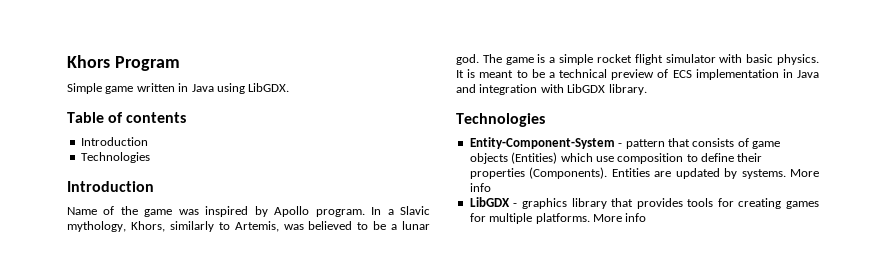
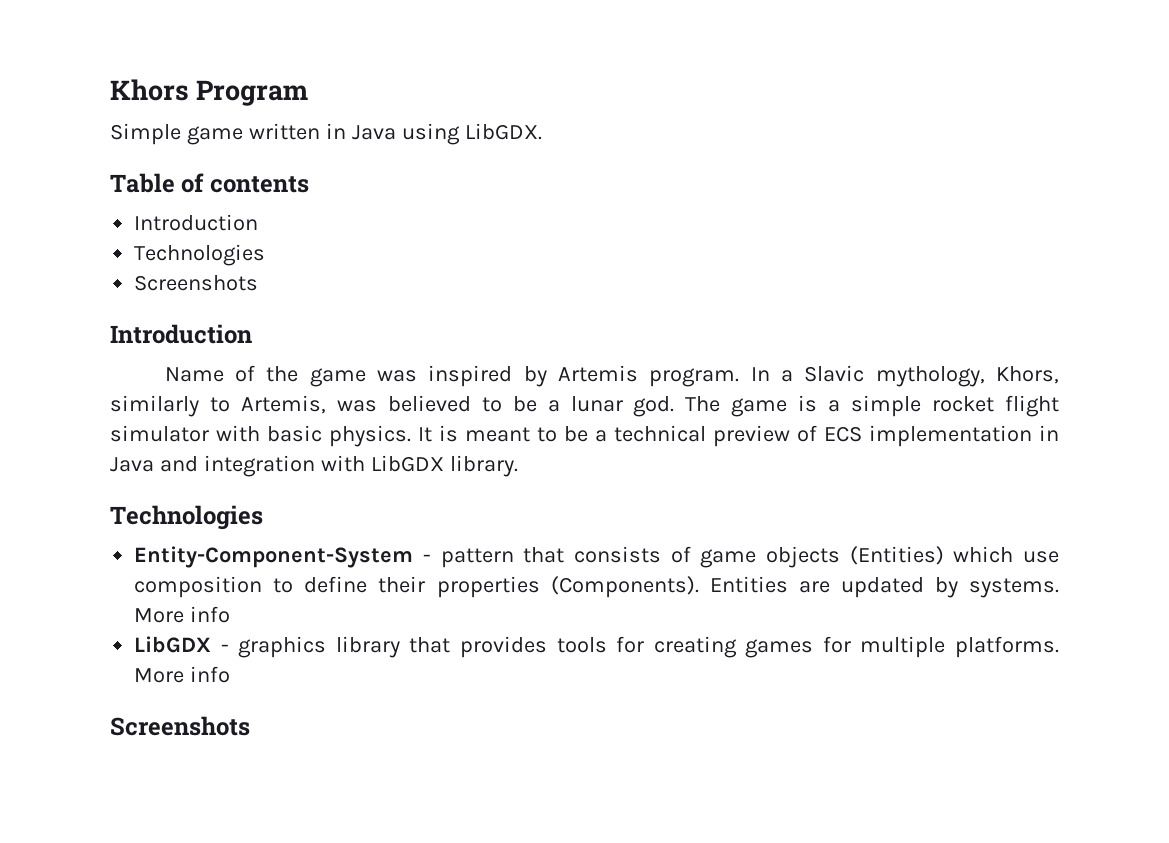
(150, 157) none -> [134,275,259,291] // Screenshots
[274,206,310,217] Apollo -> [558,365,639,382] Artemis
(647, 217) none -> [110,716,250,736] // Screenshots

